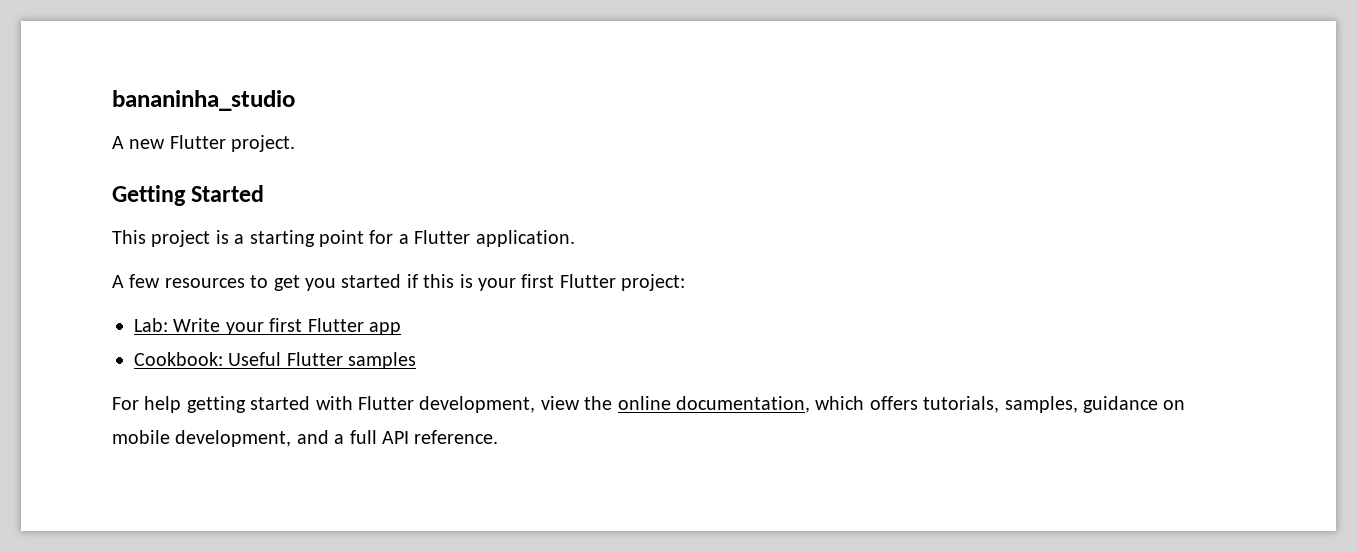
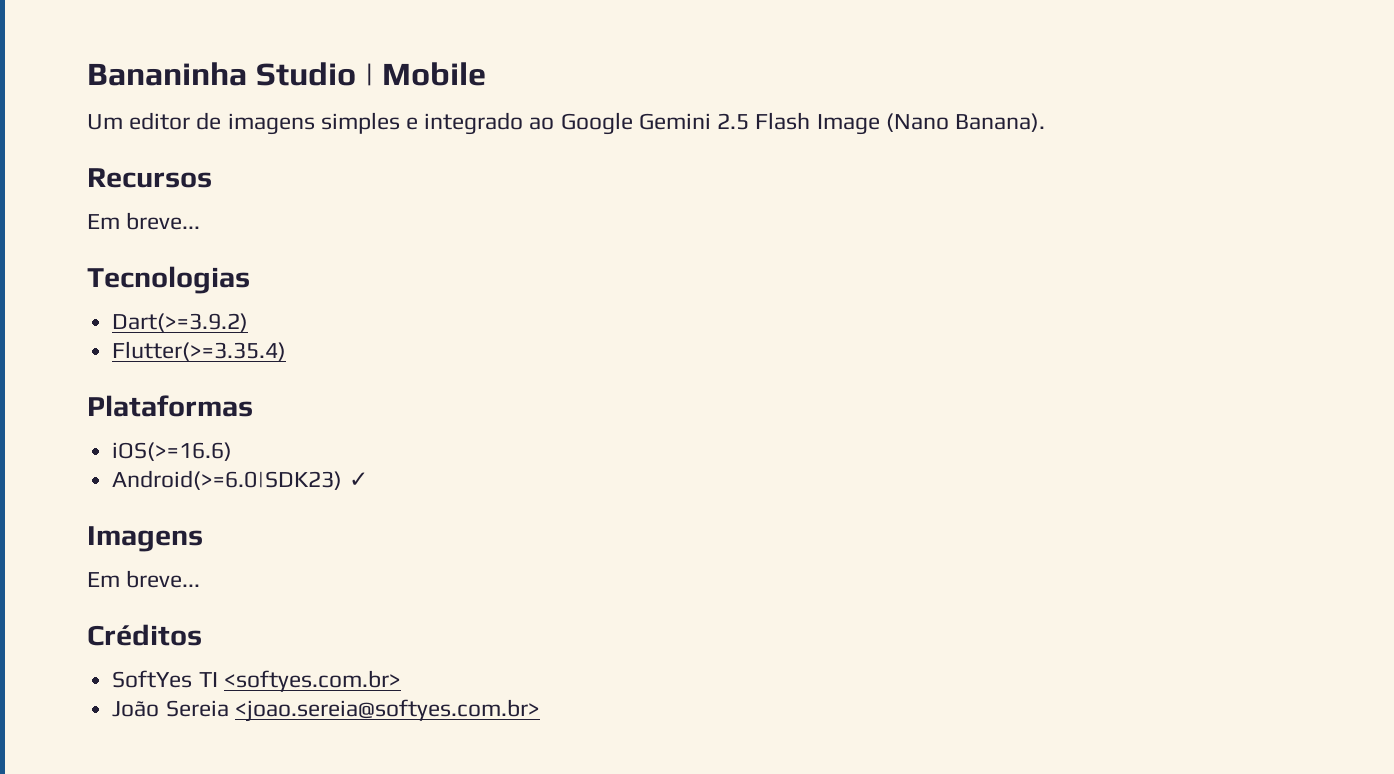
[112,90,295,111] [112,135,296,152] [112,185,265,206] [112,230,575,247] [112,274,686,291] [134,318,401,335] [134,352,417,369] [112,396,1186,413] [112,430,499,447] bananinha_studio // A new Flutter project. // Getting Started // This project is a starting point for a Flutter application. // A few resources to get you started if this is your first Flutter project: // Lab: Write your first Flutter app // Cookbook: Useful Flutter samples // For help getting started with Flutter development, view the online documentation, which offers tutorials, samples, guidance on mobile development, and a full API reference. -> [87,62,487,86] [87,112,1045,135] [87,168,212,188] [87,212,201,230] [87,266,250,294] [112,313,249,332] [112,341,287,361] [87,395,253,417] [112,442,233,461] [112,470,368,490] [87,526,203,552] [87,570,201,588] [87,624,202,646] [112,670,401,692] [112,699,540,722] Bananinha Studio | Mobile // Um editor de imagens simples e integrado ao Google Gemini 2.5 Flash Image (Nano Banana). // Recursos // Em breve... // Tecnologias // Dart(>=3.9.2) // Flutter(>=3.35.4) // Plataformas // iOS(>=16.6) // Android(>=6.0|SDK23) ✓ // Imagens // Em breve... // Créditos // SoftYes TI <softyes.com.br> // João Sereia <joao.sereia@softyes.com.br>

